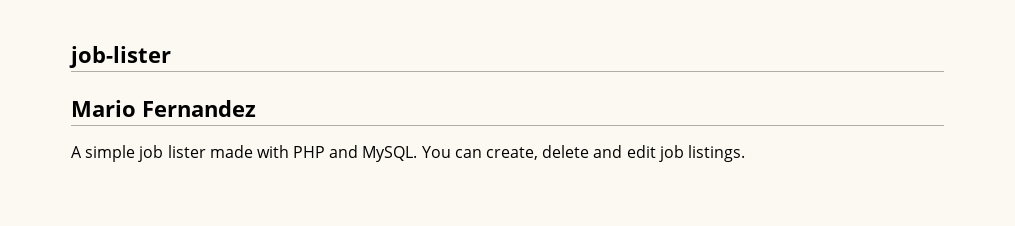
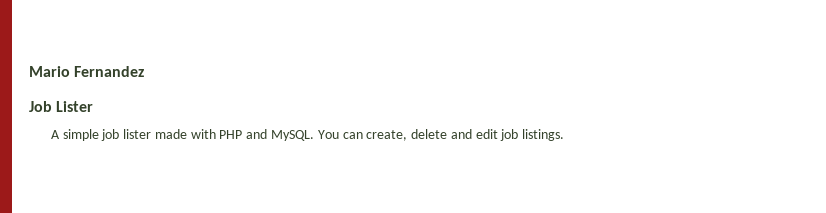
[69,46,171,68] job-lister // -> (29, 71) none
(256, 108) none -> [29,101,94,112] // Job Lister

